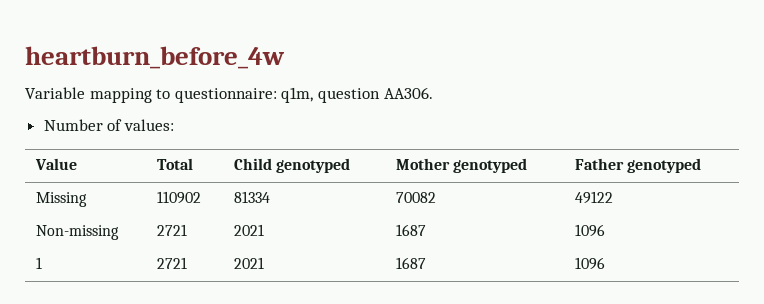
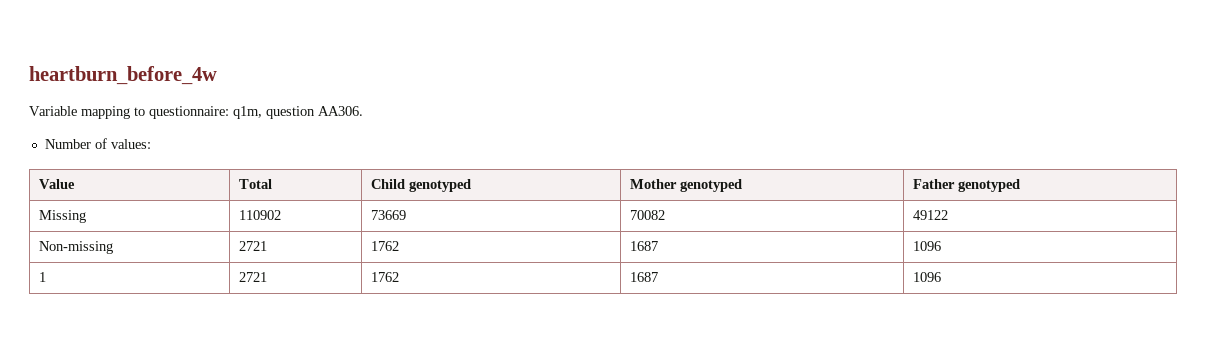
[233,191,270,203] 81334 -> [370,210,406,220] 73669
[233,224,264,236] 2021 -> [370,241,399,251] 1762
[233,257,264,269] 2021 -> [370,272,399,282] 1762

